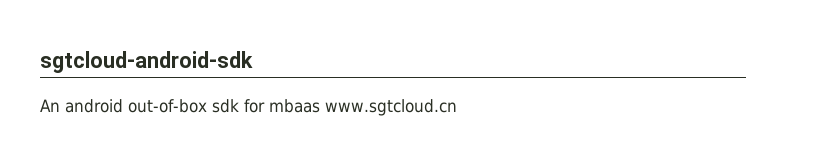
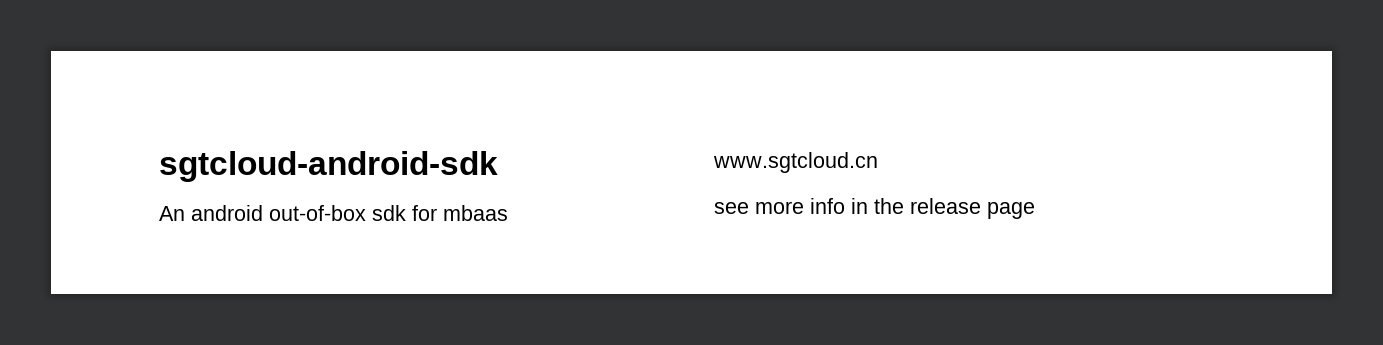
(457, 107) none -> [714,198,1035,219] // see more info in the release page

